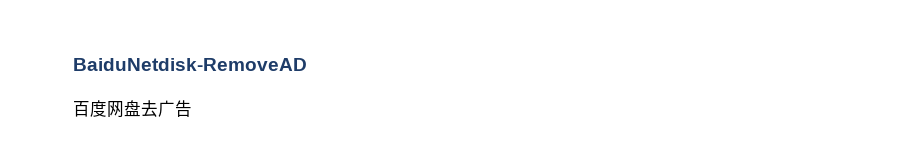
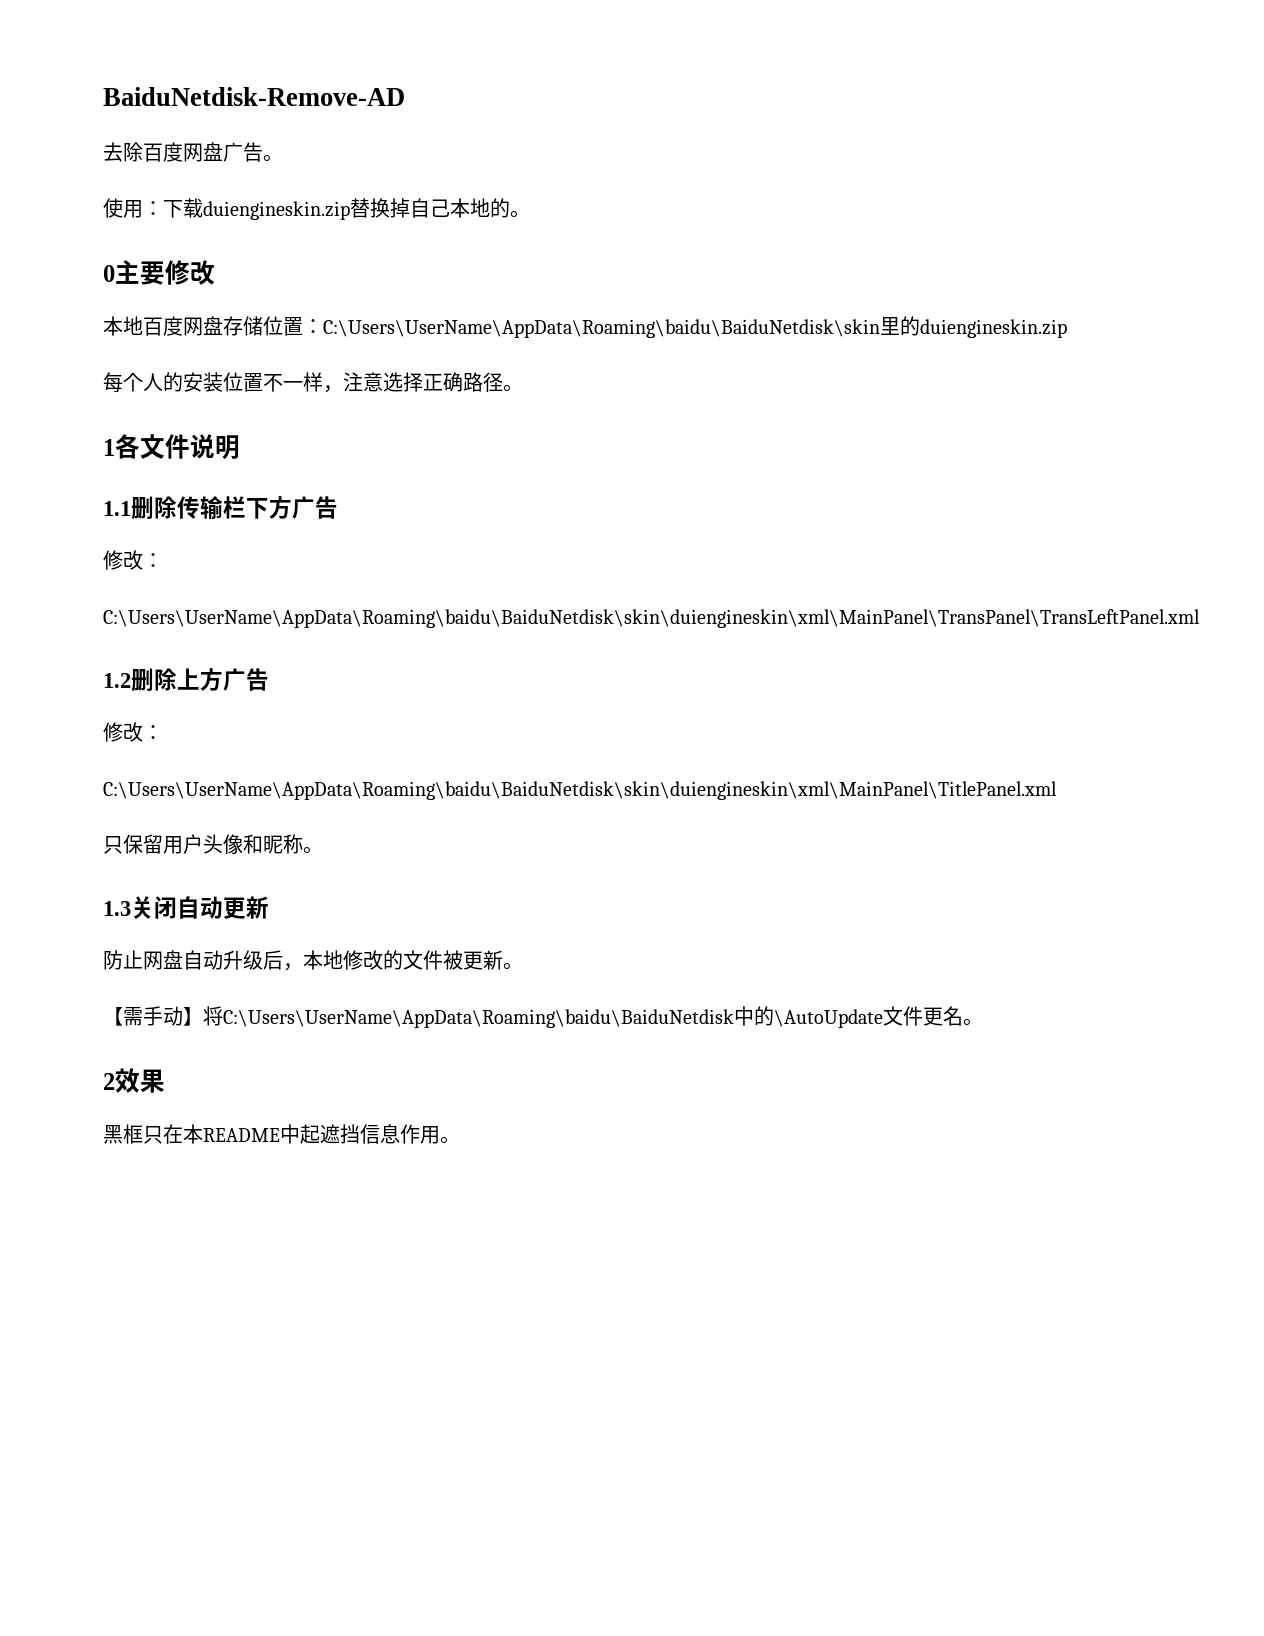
[73,58,307,71] [73,100,192,118] BaiduNetdisk-RemoveAD // 百度网盘去广告 -> [103,87,405,106] [103,142,283,162] [103,198,530,220] [103,260,215,285] [103,316,1067,338] [103,372,523,393] [103,434,240,459] [103,496,338,520] [103,550,163,570] [103,609,1200,628] [103,668,269,692] [103,722,163,742] [103,781,1057,800] [103,834,323,854] [103,896,269,919] [103,950,523,971] [103,1006,983,1028] [103,1068,165,1093] [103,1124,460,1144] BaiduNetdisk-Remove-AD // 去除百度网盘广告。 // 使用：下载duiengineskin.zip替换掉自己本地的。 // 0主要修改 // 本地百度网盘存储位置：C:\Users\UserName\AppData\Roaming\baidu\BaiduNetdisk\skin里的duiengineskin.zip // 每个人的安装位置不一样，注意选择正确路径。 // 1各文件说明 // 1.1删除传输栏下方广告 // 修改： // C:\Users\UserName\AppData\Roaming\baidu\BaiduNetdisk\skin\duiengineskin\xml\MainPanel\TransPanel\TransLeftPanel.xml // 1.2删除上方广告 // 修改： // C:\Users\UserName\AppData\Roaming\baidu\BaiduNetdisk\skin\duiengineskin\xml\MainPanel\TitlePanel.xml // 只保留用户头像和昵称。 // 1.3关闭自动更新 // 防止网盘自动升级后，本地修改的文件被更新。 // 【需手动】将C:\Users\UserName\AppData\Roaming\baidu\BaiduNetdisk中的\AutoUpdate文件更名。 // 2效果 // 黑框只在本README中起遮挡信息作用。

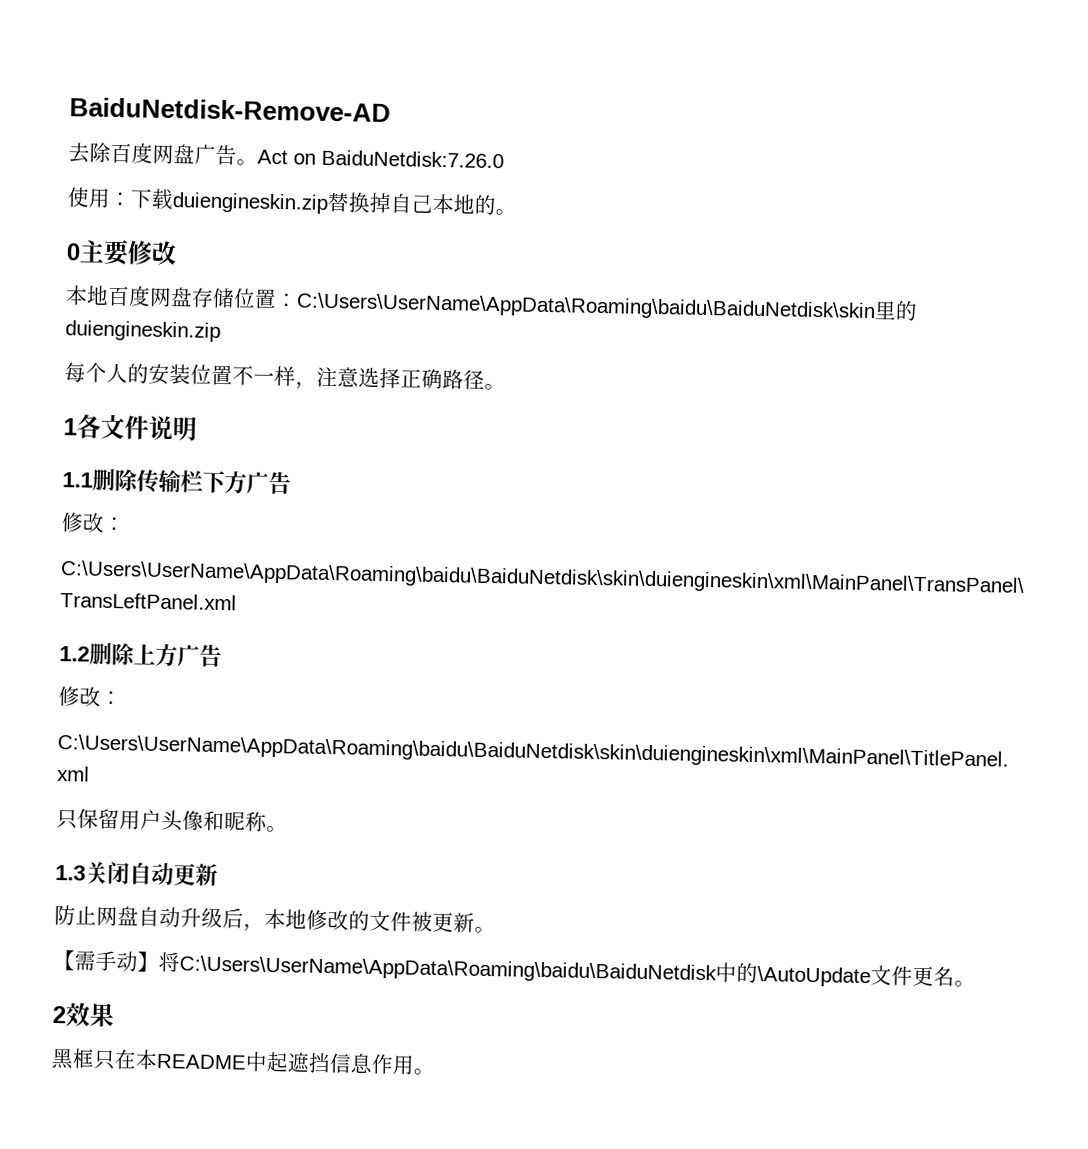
(283, 158) none -> [257,149,504,169] Act on BaiduNetdisk:7.26.0

